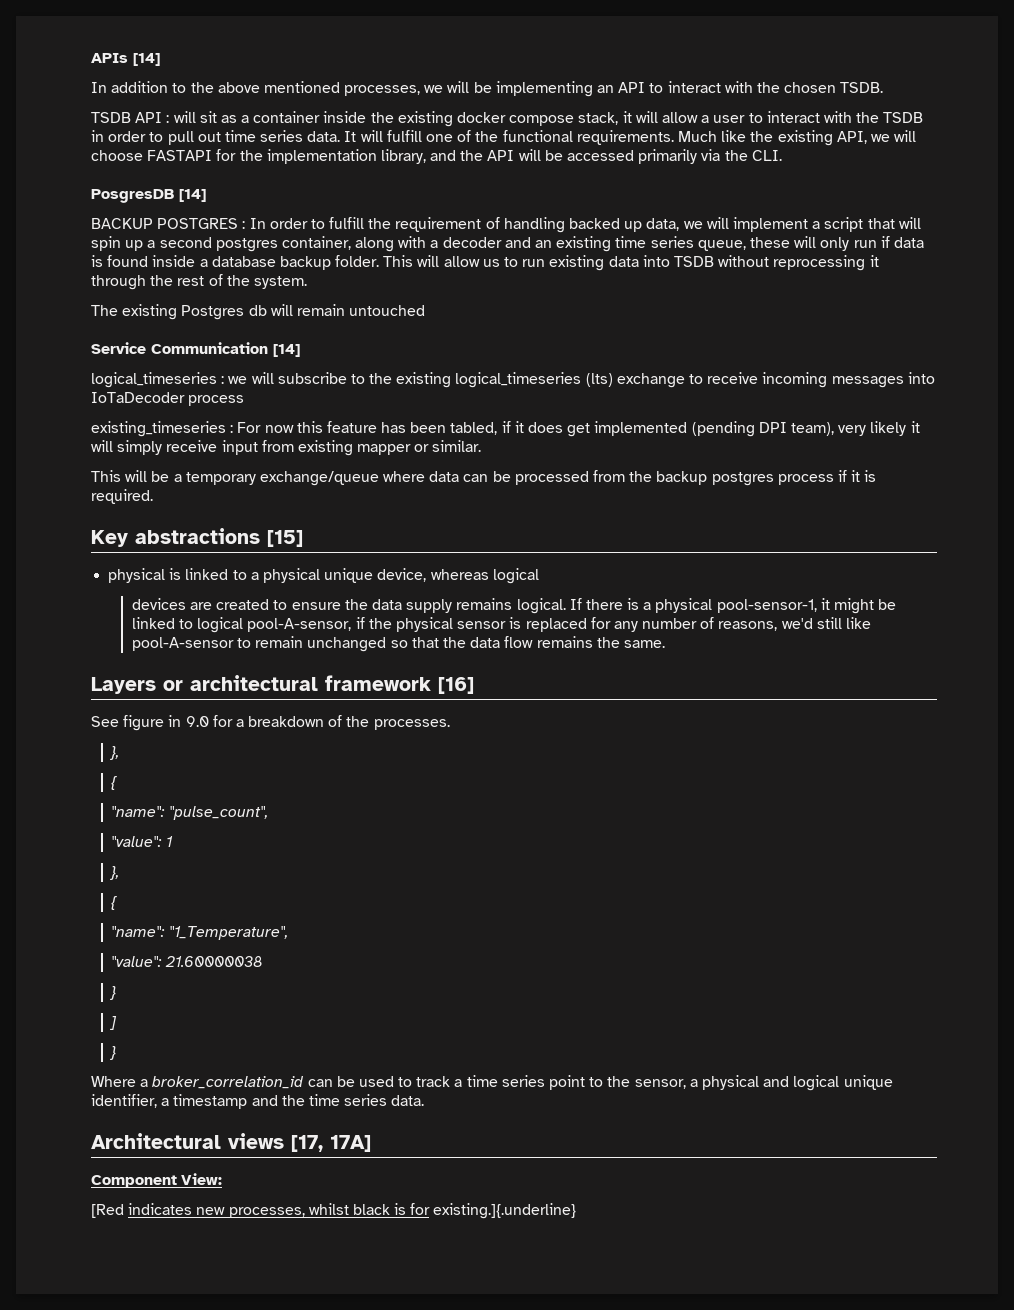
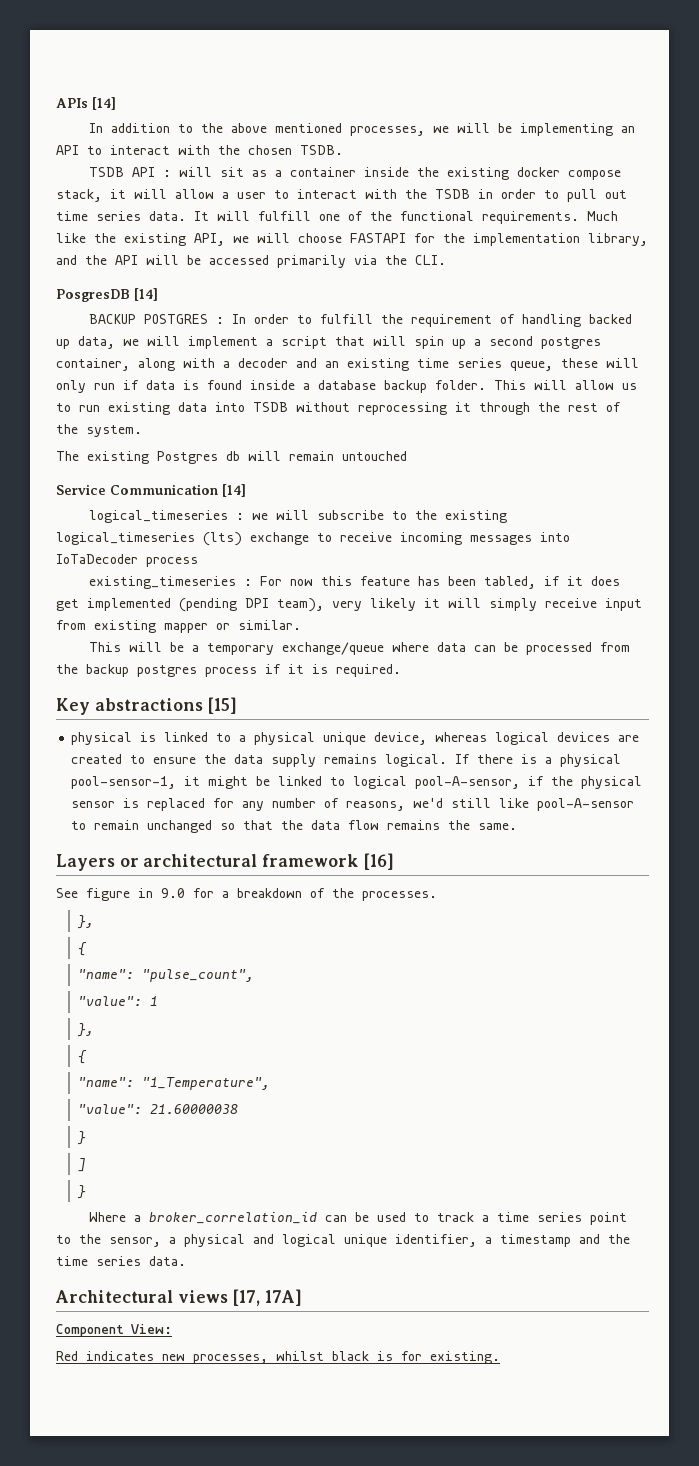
(539, 576) // -> (550, 738) none
[91,1204,124,1218] [Red -> [56,1351,78,1361] Red
[433,1203,577,1219] existing.]{.underline} -> [430,1351,500,1364] existing.

